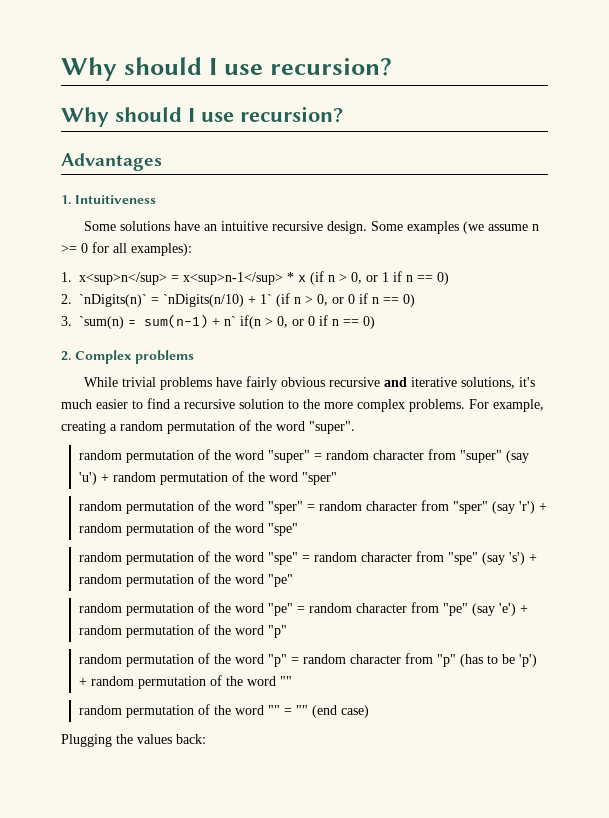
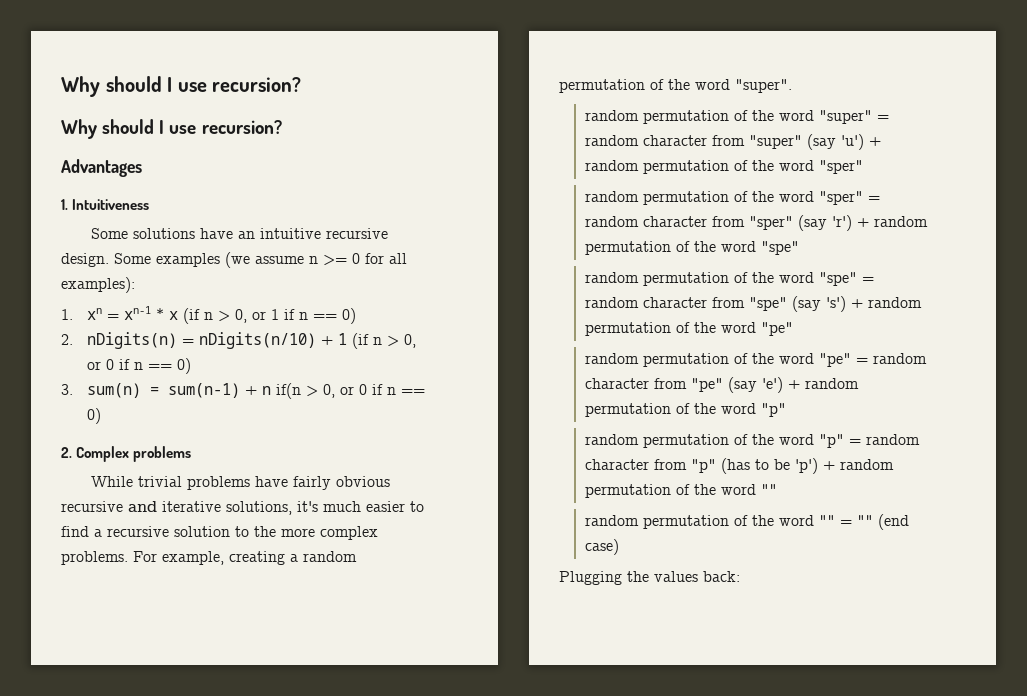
[79,272,283,285] x<sup>n</sup> = x<sup>n-1</sup> -> [86,306,151,320] xn = xn-1
[79,294,272,307] `nDigits(n)` = `nDigits(n/10) + 1` -> [86,332,347,349] nDigits(n) = nDigits(n/10) + 1
[79,316,124,329] `sum(n) -> [86,383,141,398] sum(n)
[224,316,236,326] n` -> [261,386,271,395] n

